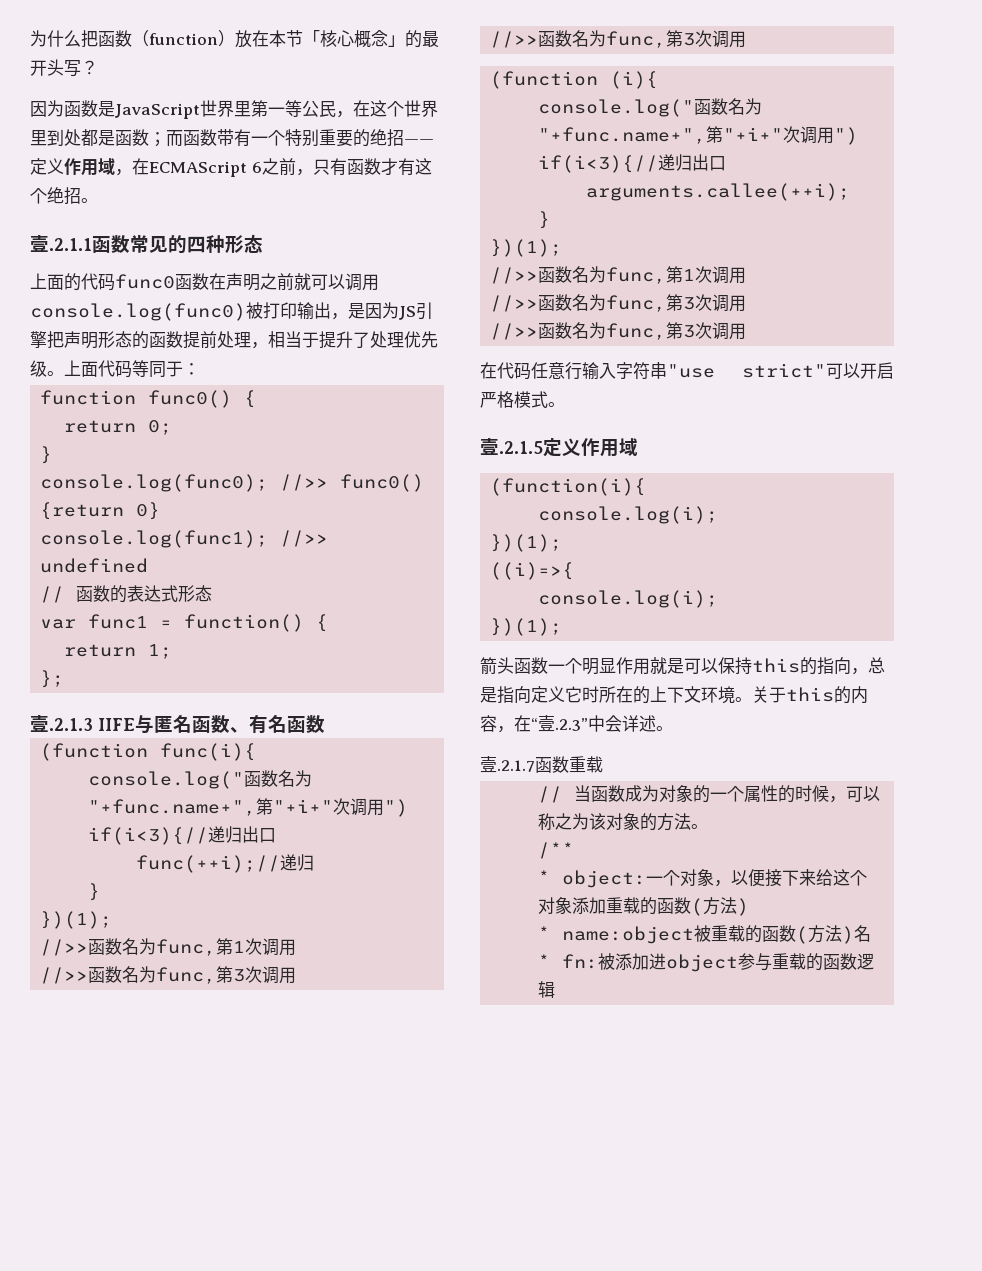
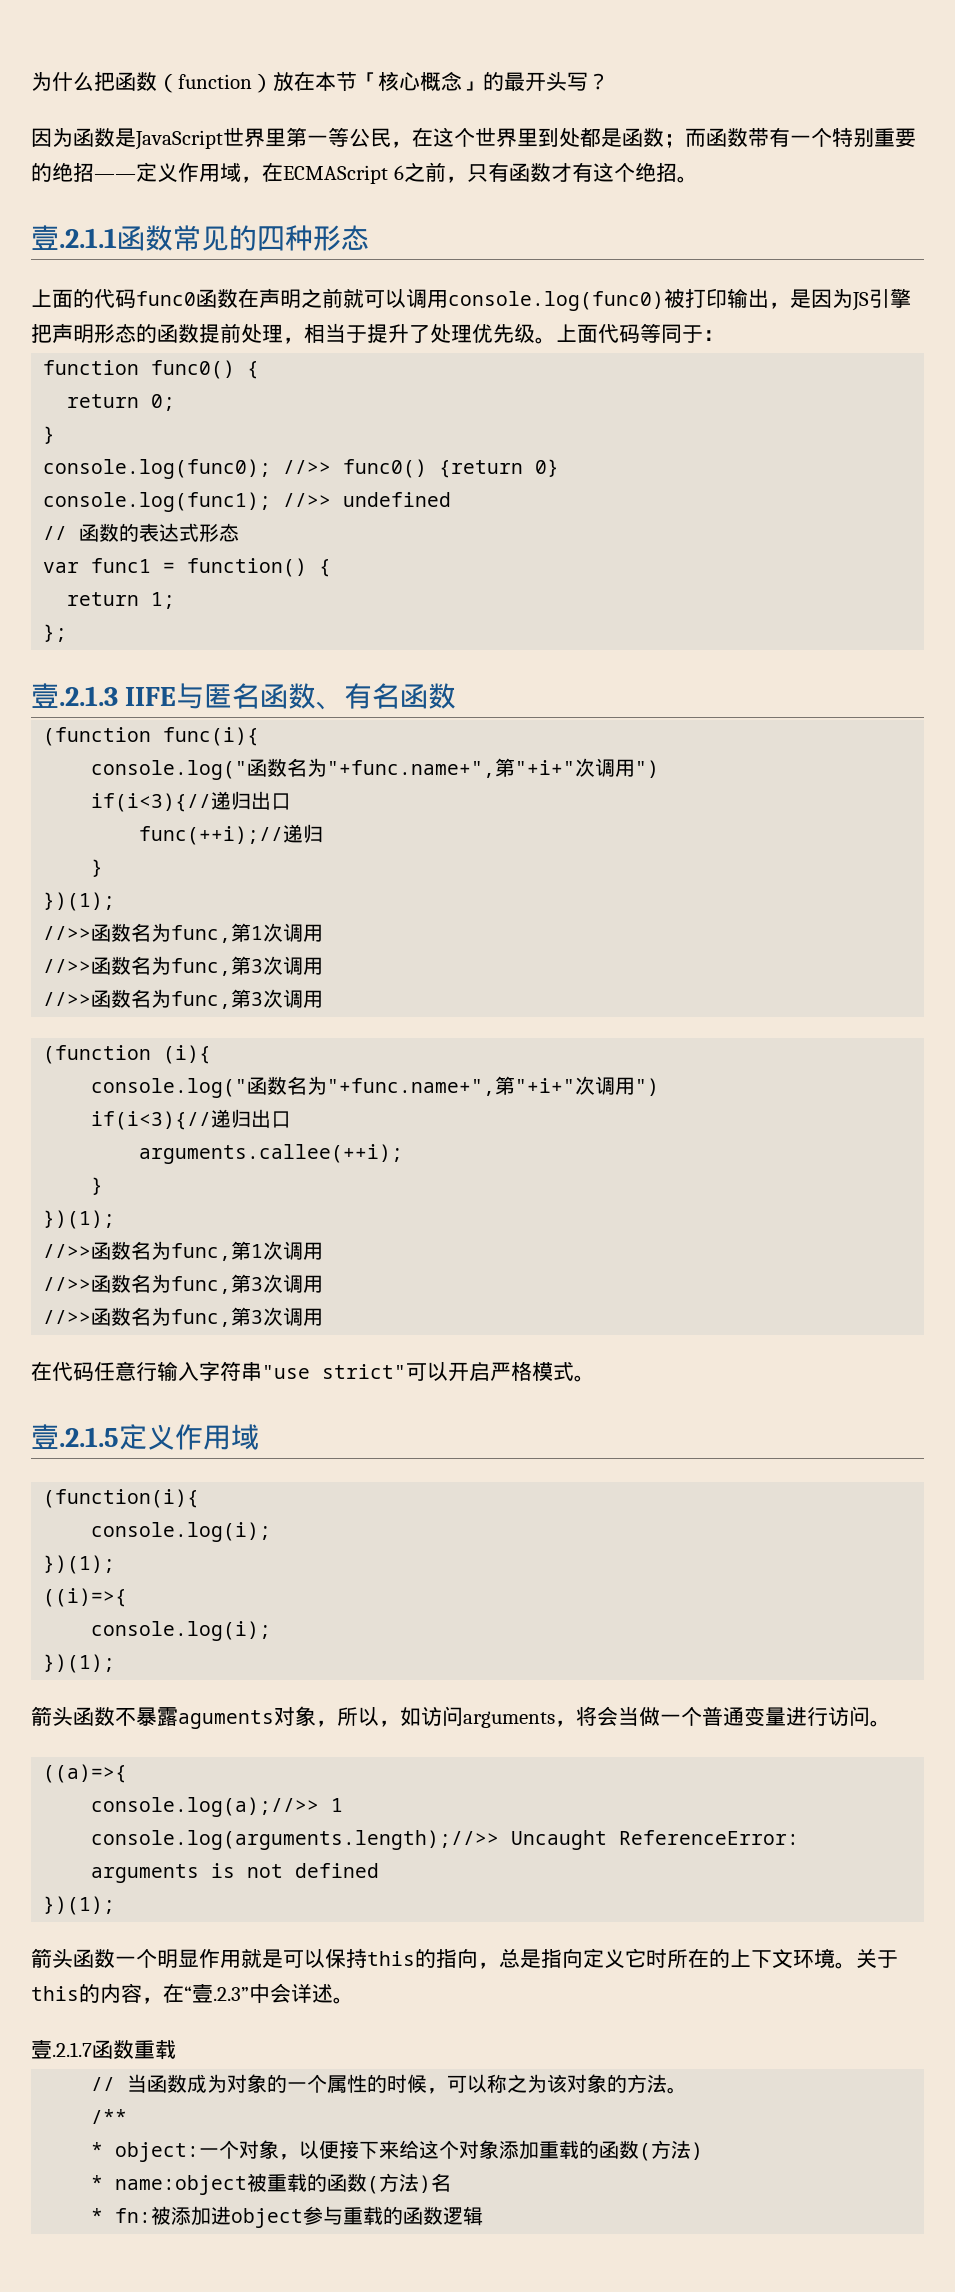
(563, 627) none -> [31,1706,891,1729] [43,1764,128,1783] [91,1797,344,1817] [91,1830,800,1850] [91,1863,380,1883] [43,1896,116,1915] // 箭头函数不暴露aguments对象，所以，如访问arguments，将会当做一个普通变量进行访问。 // ((a)=>{ // console.log(a);//>> 1 // console.log(arguments.length);//>> Uncaught ReferenceError: arguments is not defined // })(1);

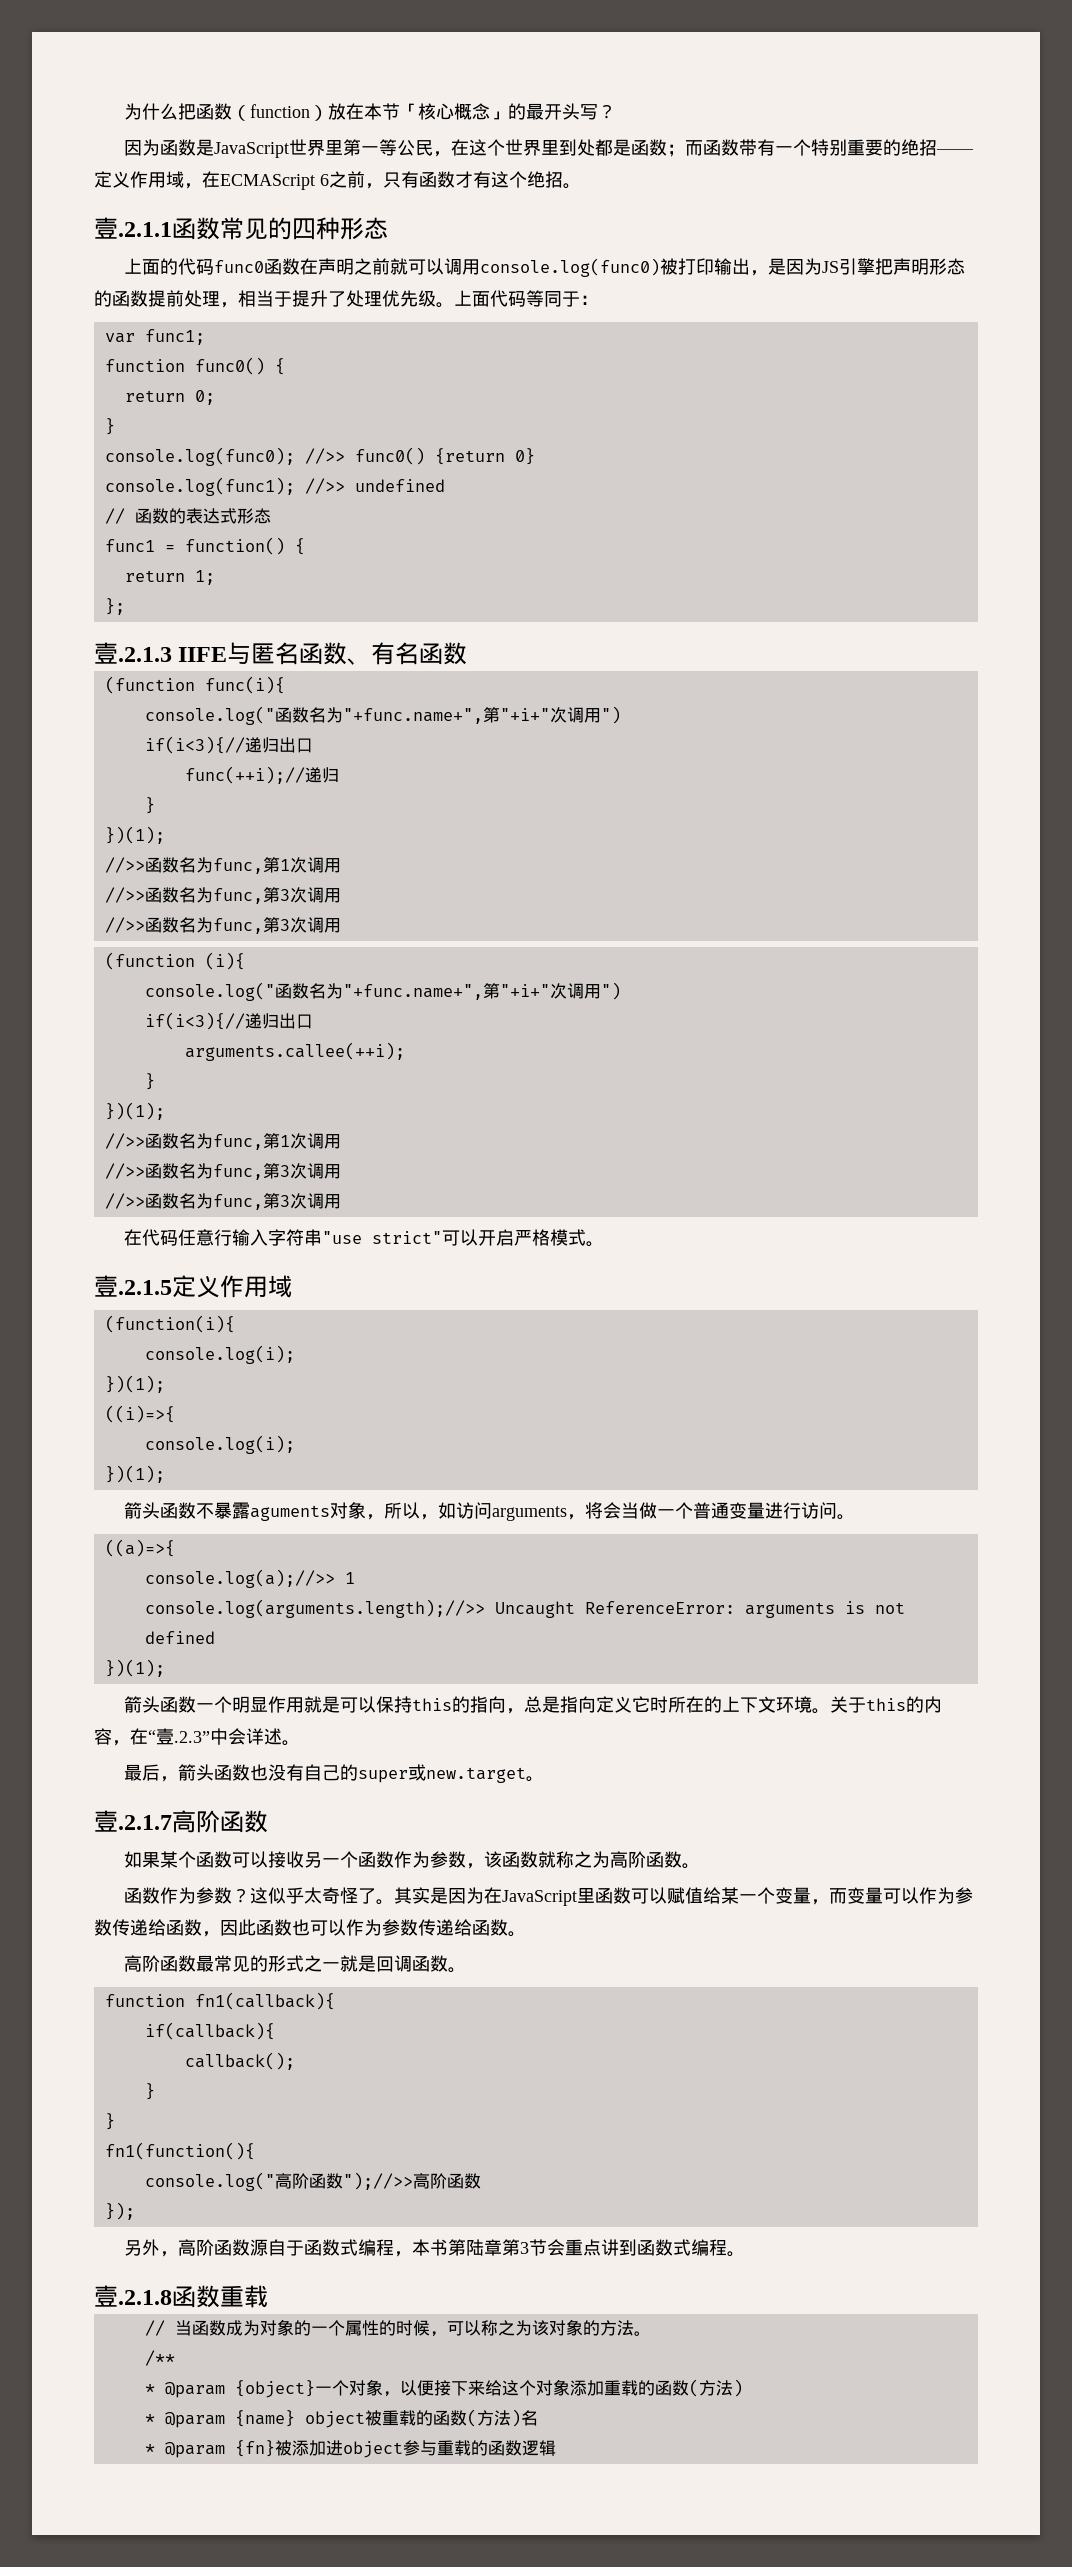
(724, 335) none -> [104,329,205,345] // var func1;
[43,562,80,573] var -> (271, 516) none
[31,2040,92,2059] 壹.2.1.7 -> [124,1764,545,1783] [94,1810,268,1833] [124,1851,701,1869] [124,1887,974,1906] [94,1919,526,1937] [124,1955,467,1973] [104,1992,335,2010] [144,2022,275,2040] [184,2052,295,2070] [144,2083,155,2100] [104,2113,115,2130] [104,2142,255,2160] [144,2172,481,2191] [104,2202,135,2220] [124,2239,746,2257] [94,2285,172,2307] 最后，箭头函数也没有自己的super或new.target。 // 壹.2.1.7高阶函数 // 如果某个函数可以接收另一个函数作为参数，该函数就称之为高阶函数。 // 函数作为参数？这似乎太奇怪了。其实是因为在JavaScript里函数可以赋值给某一个变量，而变量可以作为参数传递给函数，因此函数也可以作为参数传递给函数。 // 高阶函数最常见的形式之一就是回调函数。 // function fn1(callback){ // if(callback){ // callback(); // } // } // fn1(function(){ // console.log("高阶函数");//>>高阶函数 // }); // 另外，高阶函数源自于函数式编程，本书第陆章第3节会重点讲到函数式编程。 // 壹.2.1.8
[115,2142,200,2162] object: -> [164,2380,315,2398] @param {object}
[115,2175,248,2195] name:object -> [164,2410,365,2428] @param {name} object
[115,2208,152,2223] fn: -> [164,2440,275,2458] @param {fn}

